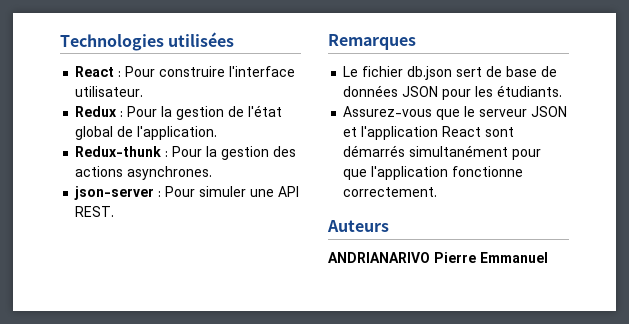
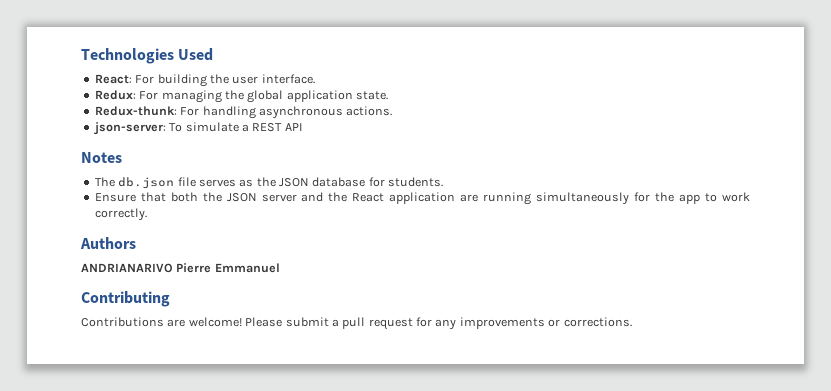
[168,32,235,47] [75,66,296,77] [75,86,144,97] [75,105,283,120] [75,126,218,140] [75,146,297,160] [75,166,213,180] [74,186,300,200] [75,206,115,217] [328,34,416,50] [343,66,558,80] [343,85,563,100] [343,106,568,120] [343,126,515,140] [343,145,542,160] [343,166,524,180] [343,187,438,197] [327,220,389,232] [328,252,548,263] utilisées // React : Pour construire l'interface utilisateur. // Redux : Pour la gestion de l'état global de l'application. // Redux-thunk : Pour la gestion des actions asynchrones. // json-server : Pour simuler une API REST. // Remarques // Le fichier db.json sert de base de données JSON pour les étudiants. // Assurez-vous que le serveur JSON et l'application React sont démarrés simultanément pour que l'application fonctionne correctement. // Auteurs // ANDRIANARIVO Pierre Emmanuel -> [178,48,214,61] [94,74,315,87] [94,90,388,103] [94,106,393,119] [93,122,303,135] [81,152,122,163] [94,177,444,189] [94,192,751,205] [94,208,147,221] [80,237,136,249] [81,263,280,273] [81,291,170,307] [81,317,632,330] Used // React: For building the user interface. // Redux: For managing the global application state. // Redux-thunk: For handling asynchronous actions. // json-server: To simulate a REST API // Notes // The db.json file serves as the JSON database for students. // Ensure that both the JSON server and the React application are running simultaneously for the app to work correctly. // Authors // ANDRIANARIVO Pierre Emmanuel // Contributing // Contributions are welcome! Please submit a pull request for any improvements or corrections.

